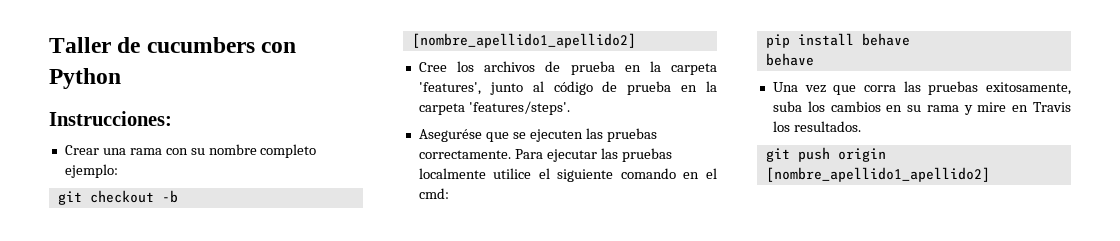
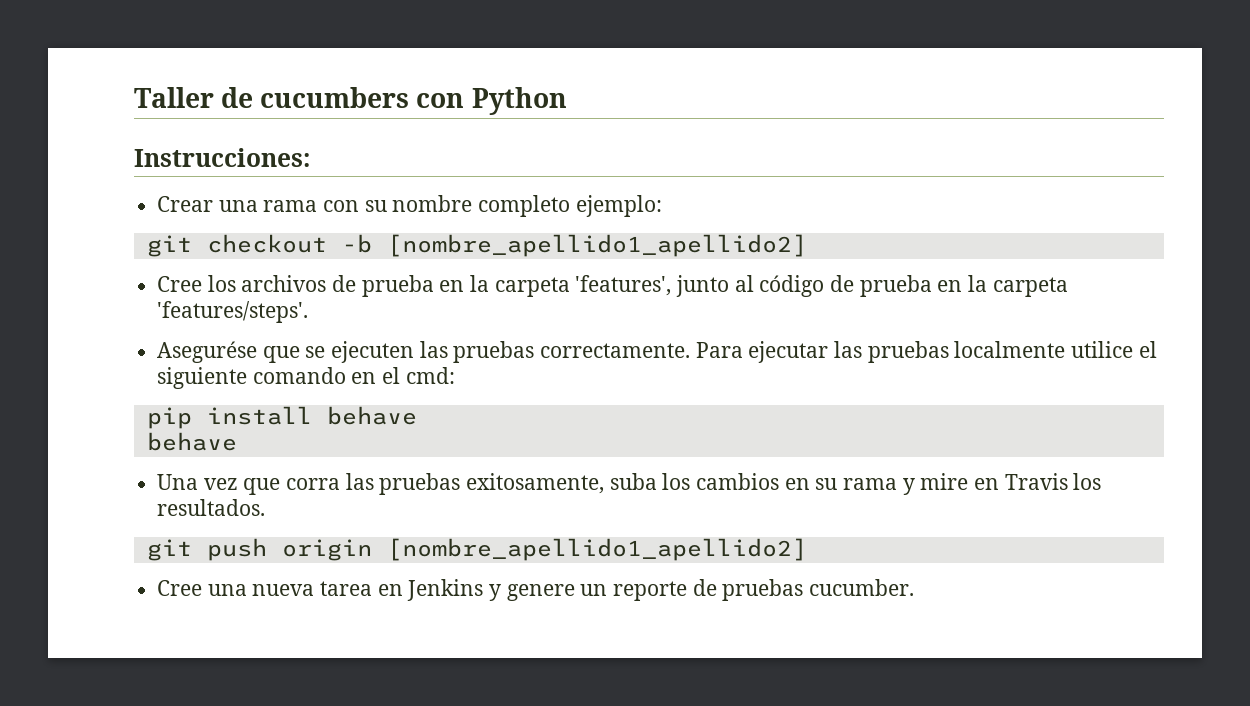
(990, 174) none -> [157,579,915,601] // Cree una nueva tarea en Jenkins y genere un reporte de pruebas cucumber.

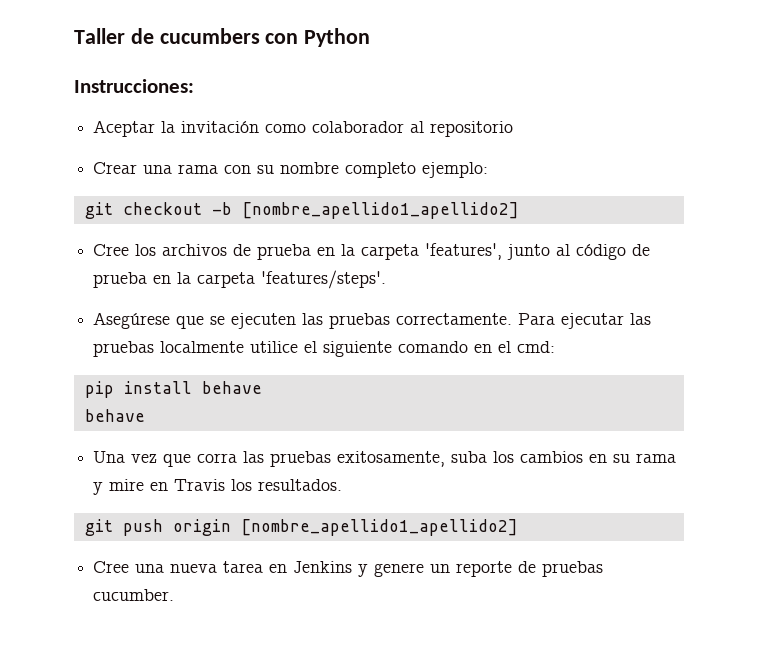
(310, 157) none -> [93,120,514,137] // Aceptar la invitación como colaborador al repositorio
[157,341,258,363] Asegurése -> [93,312,171,329] Asegúrese

